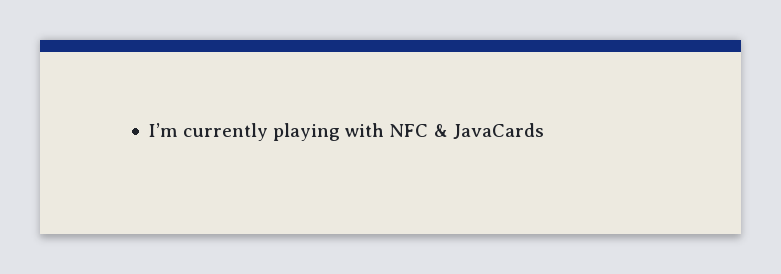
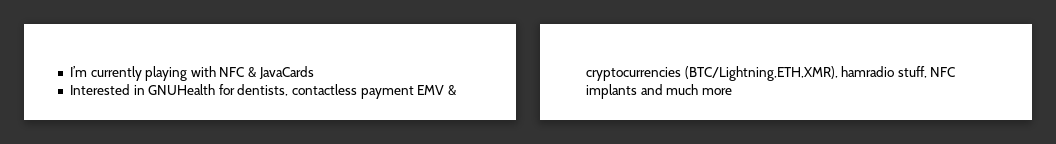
(544, 131) none -> [69,84,457,99] [585,66,956,81] [585,84,732,99] // Interested in GNUHealth for dentists, contactless payment EMV & cryptocurrencies (BTC/Lightning,ETH,XMR), hamradio stuff, NFC implants and much more

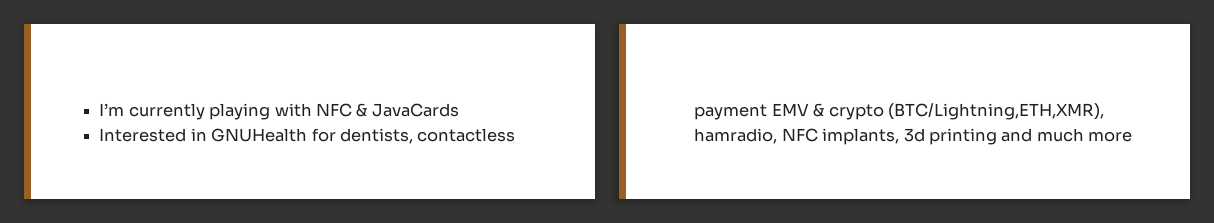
[585,66,956,81] [585,84,637,99] cryptocurrencies (BTC/Lightning,ETH,XMR), hamradio stuff, NFC implants -> [828,103,1104,120] [694,128,997,145] crypto (BTC/Lightning,ETH,XMR), hamradio, NFC implants, 3d printing

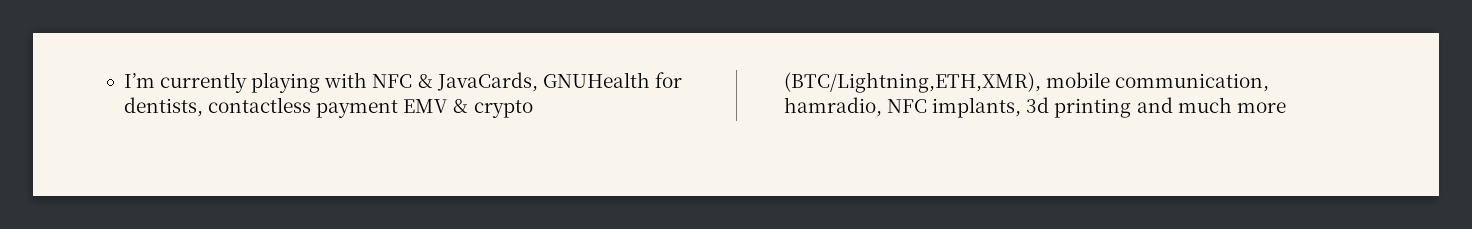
[371,103,459,117] [99,128,207,142] JavaCards // Interested in -> [436,72,538,92] JavaCards,
(1104, 111) none -> [1046,72,1270,92] mobile communication,

